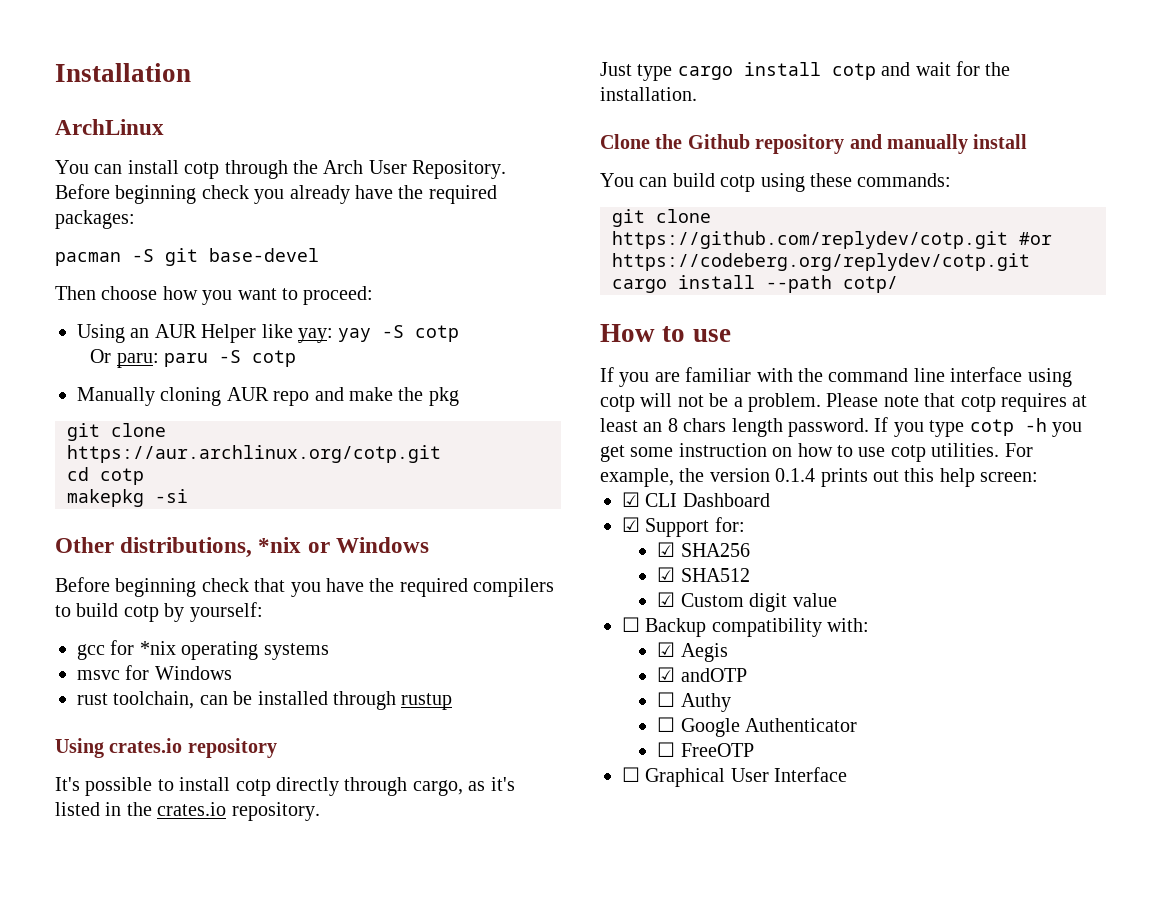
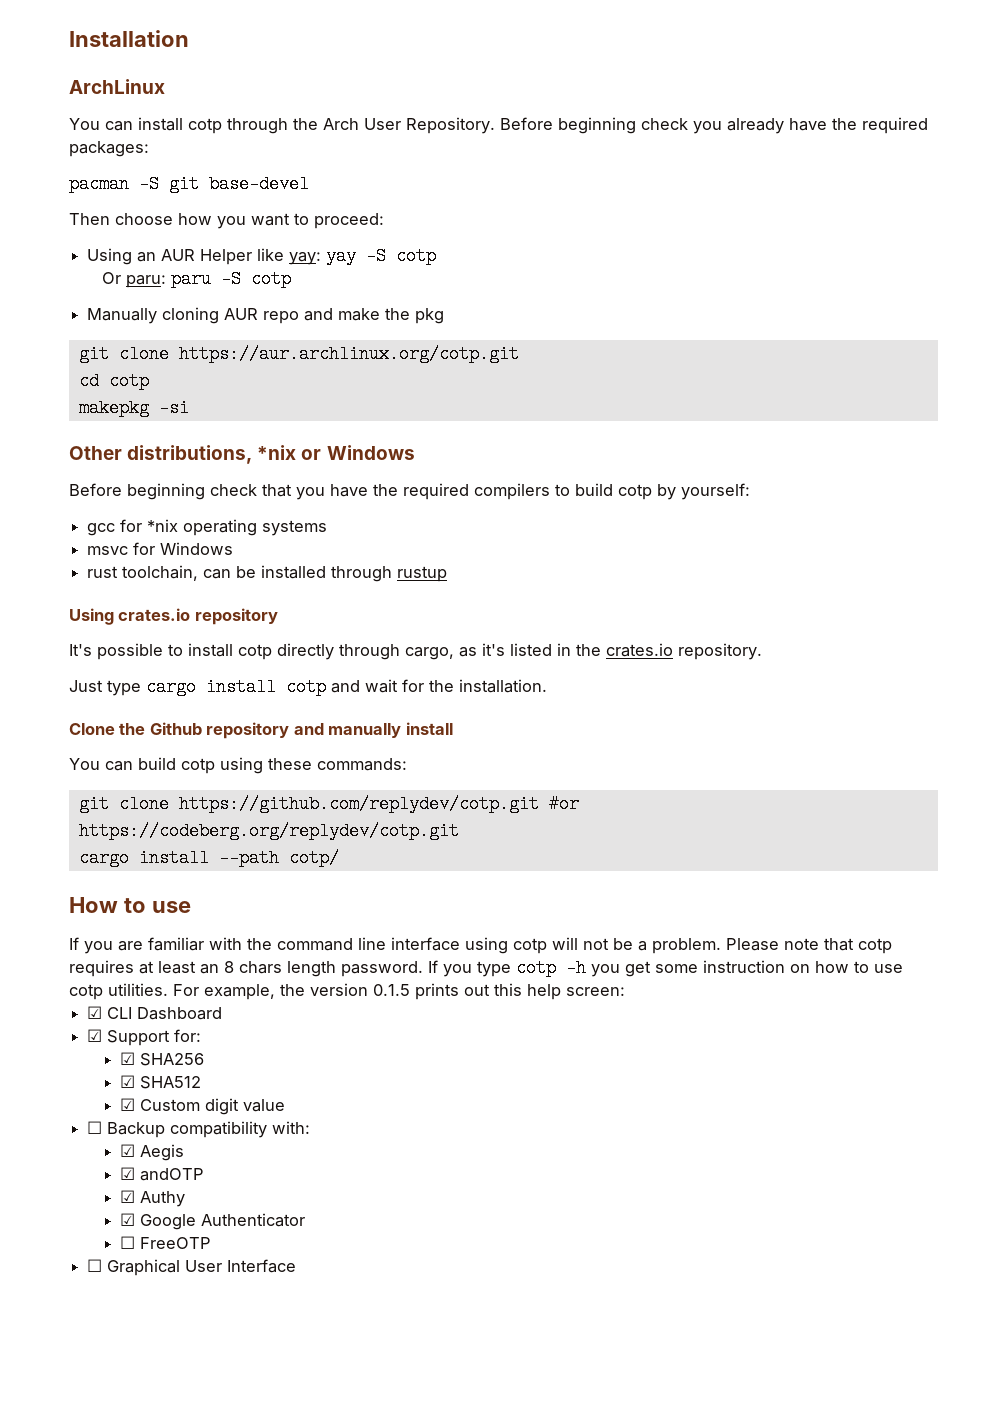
[775,468,816,482] 0.1.4 -> [373,984,410,996] 0.1.5
[657,692,676,707] ☐ -> [120,1190,136,1203] ☑
[657,717,676,732] ☐ -> [120,1213,136,1226] ☑

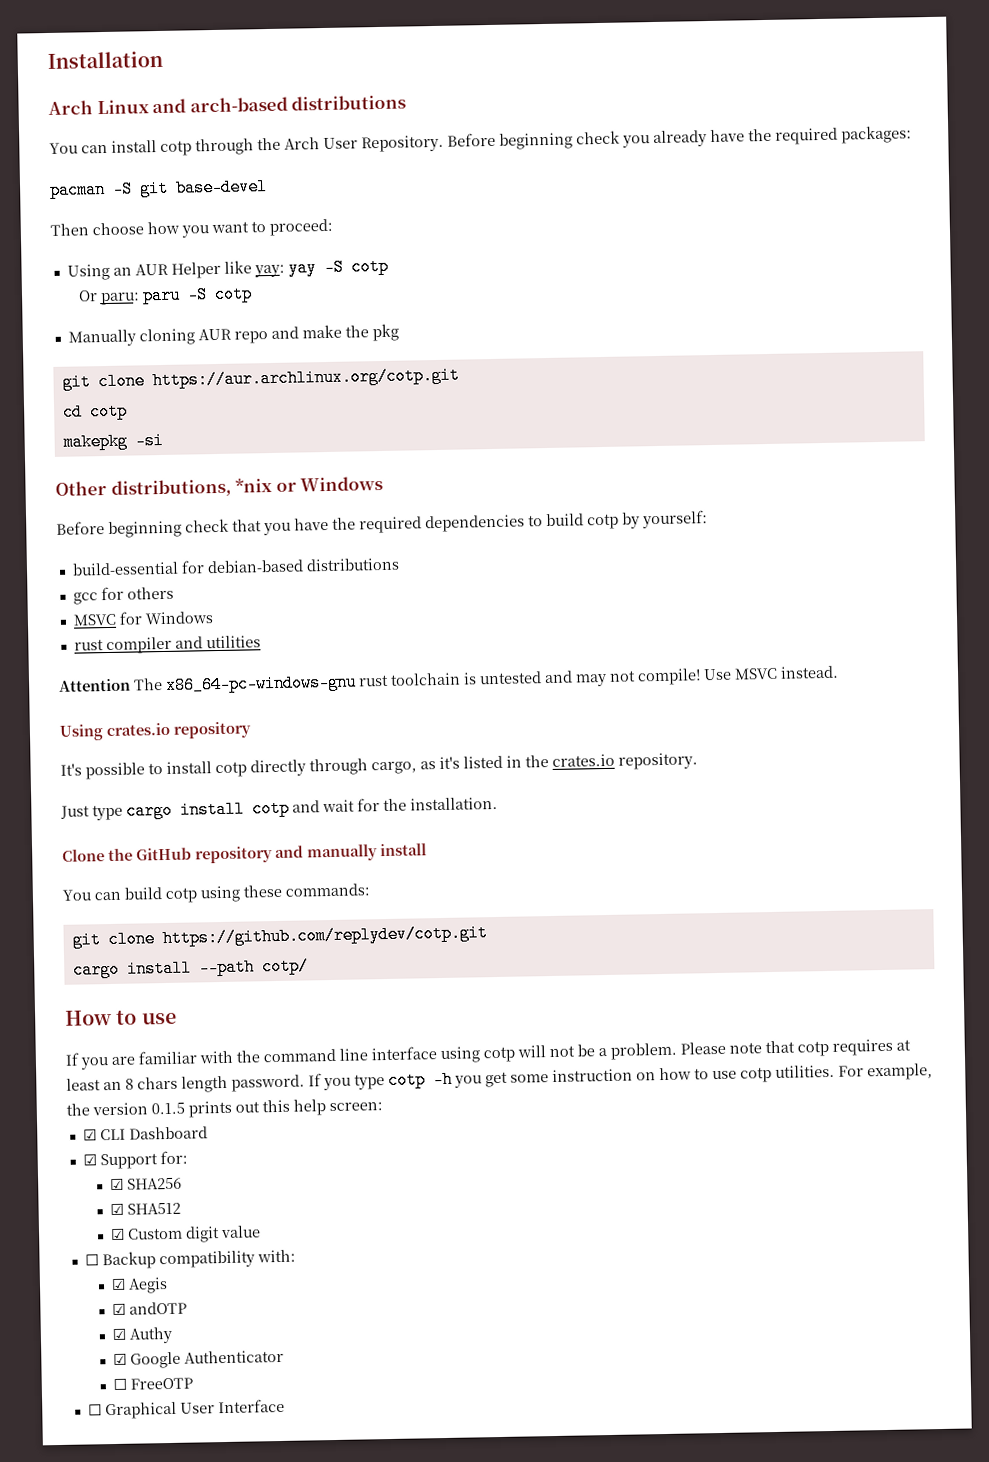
[69,79,165,94] ArchLinux -> [48,94,407,115] Arch Linux and arch-based distributions
[474,483,550,500] compilers -> [425,514,525,533] dependencies
[87,519,328,536] [87,542,234,555] [87,565,448,582] gcc for *nix operating systems // msvc for Windows // rust toolchain, can be installed through rustup -> [71,557,400,576] [72,586,174,605] [72,611,213,626] [73,635,261,655] [59,665,839,694] build-essential for debian-based distributions // gcc for others // MSVC for Windows // rust compiler and utilities // Attention The x86_64-pc-windows-gnu rust toolchain is untested and may not compile! Use MSVC instead.
[149,722,202,735] Github -> [136,847,192,861] GitHub
[548,795,579,813] [78,822,459,840] #or https://codeberg.org/replydev/cotp.git -> (488, 936) none

